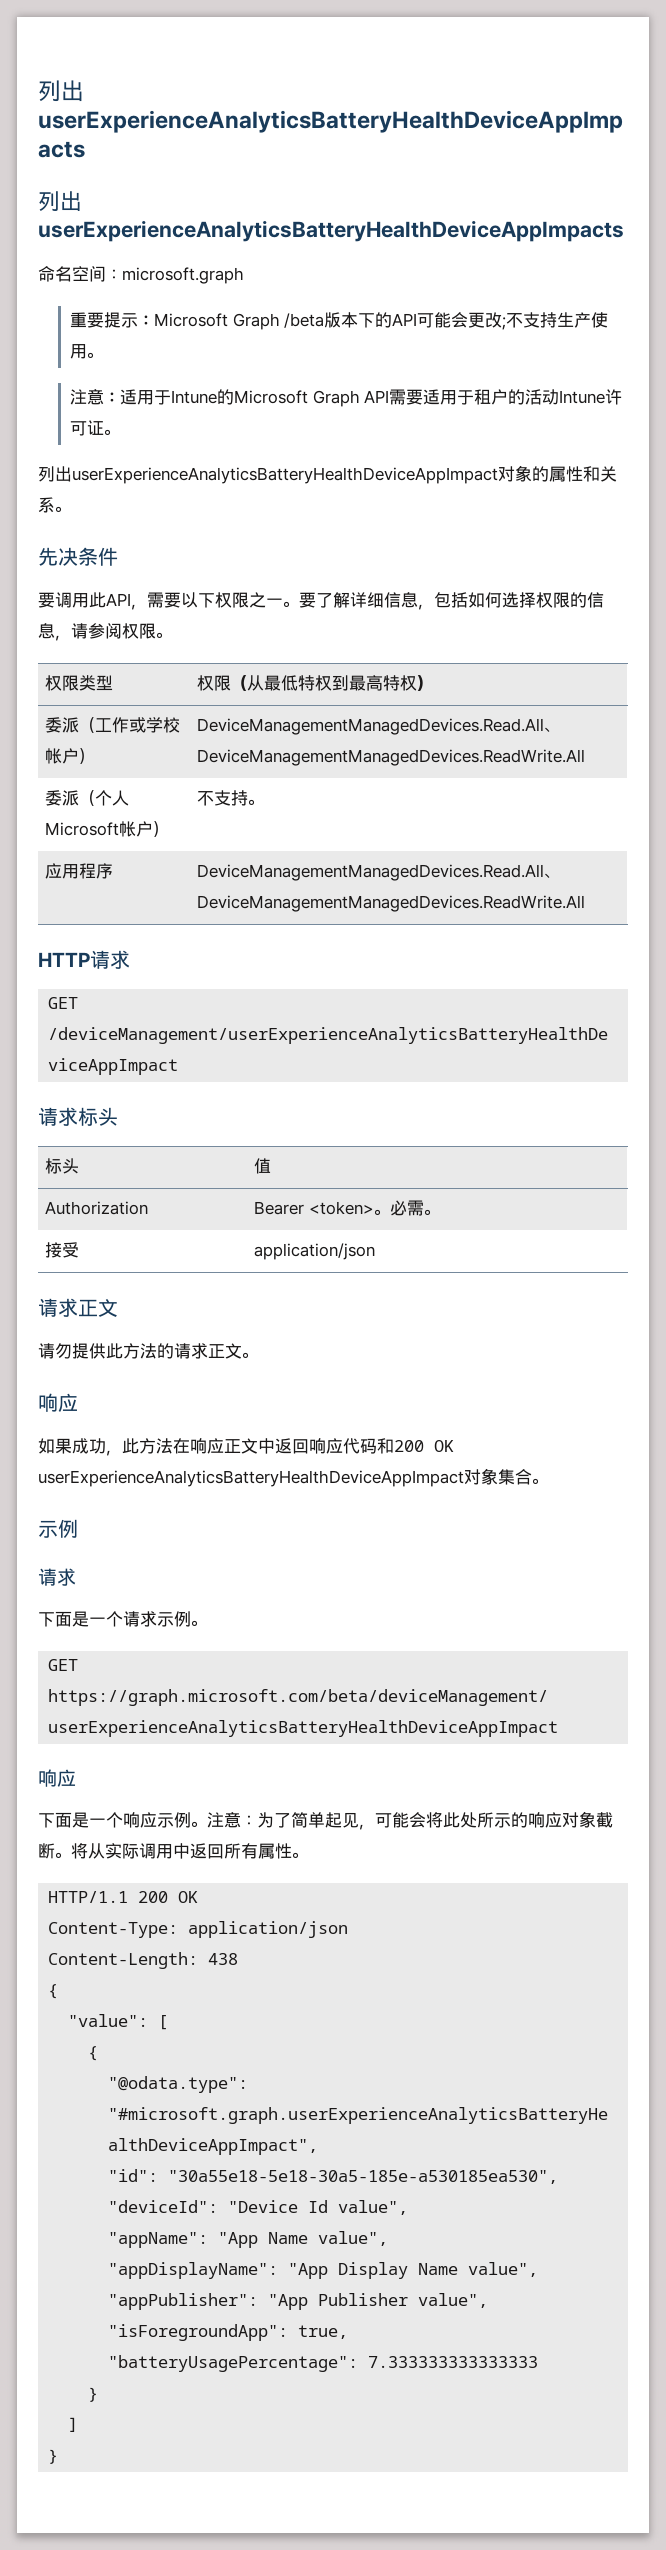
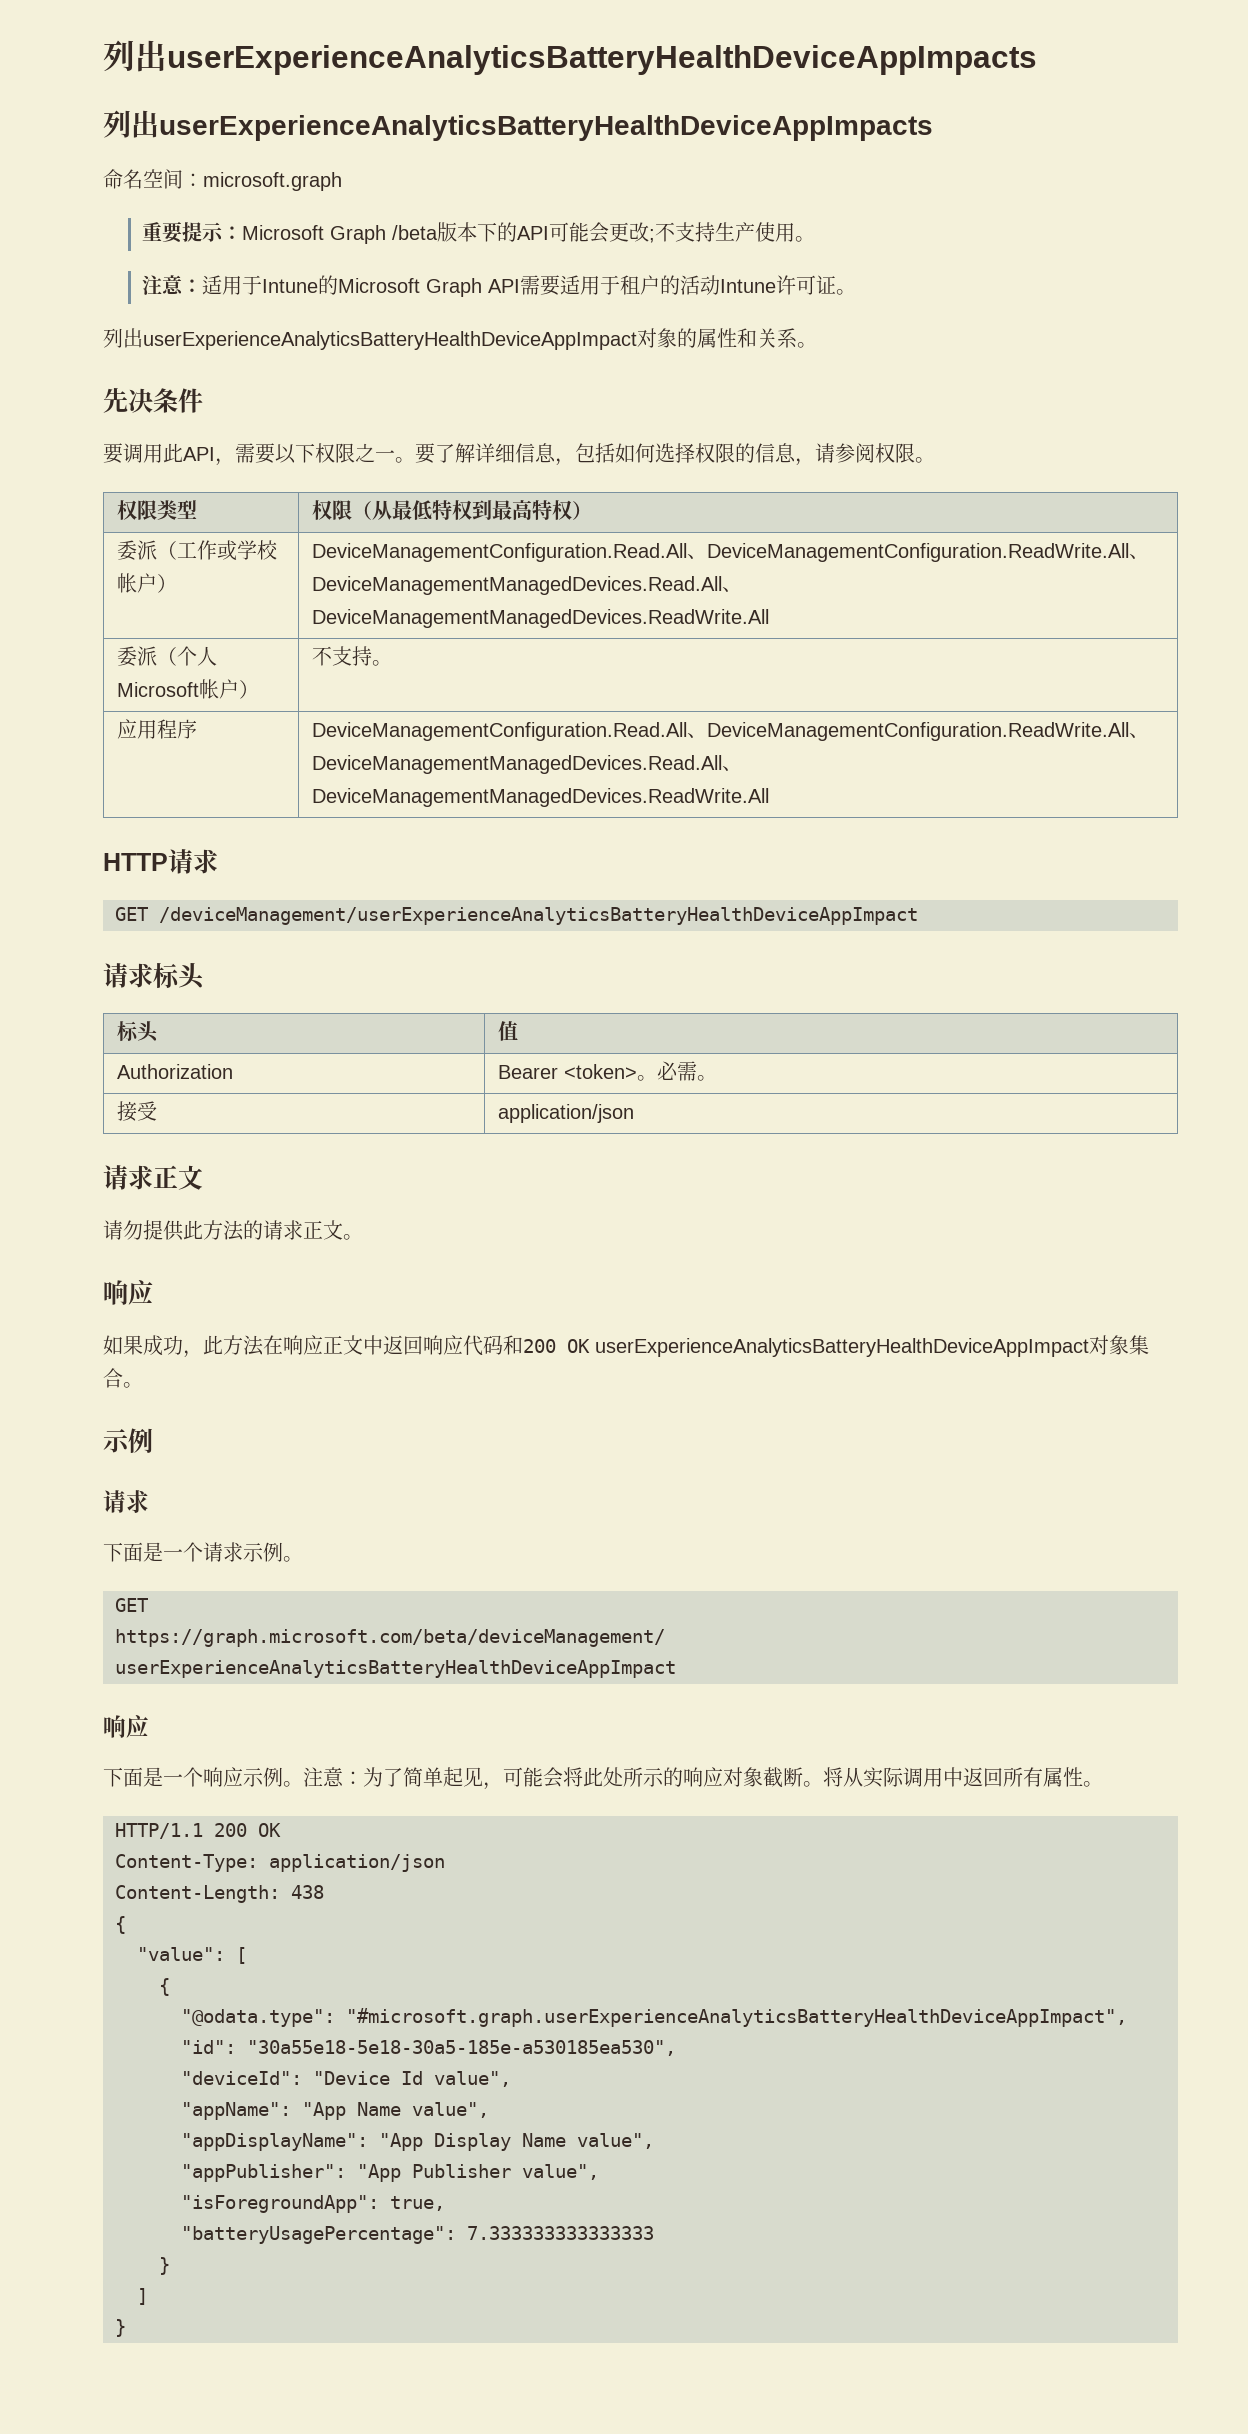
(95, 756) none -> [311,543,1149,562] DeviceManagementConfiguration.Read.All、DeviceManagementConfiguration.ReadWrite.All、
(113, 871) none -> [311,722,1149,741] DeviceManagementConfiguration.Read.All、DeviceManagementConfiguration.ReadWrite.All、

